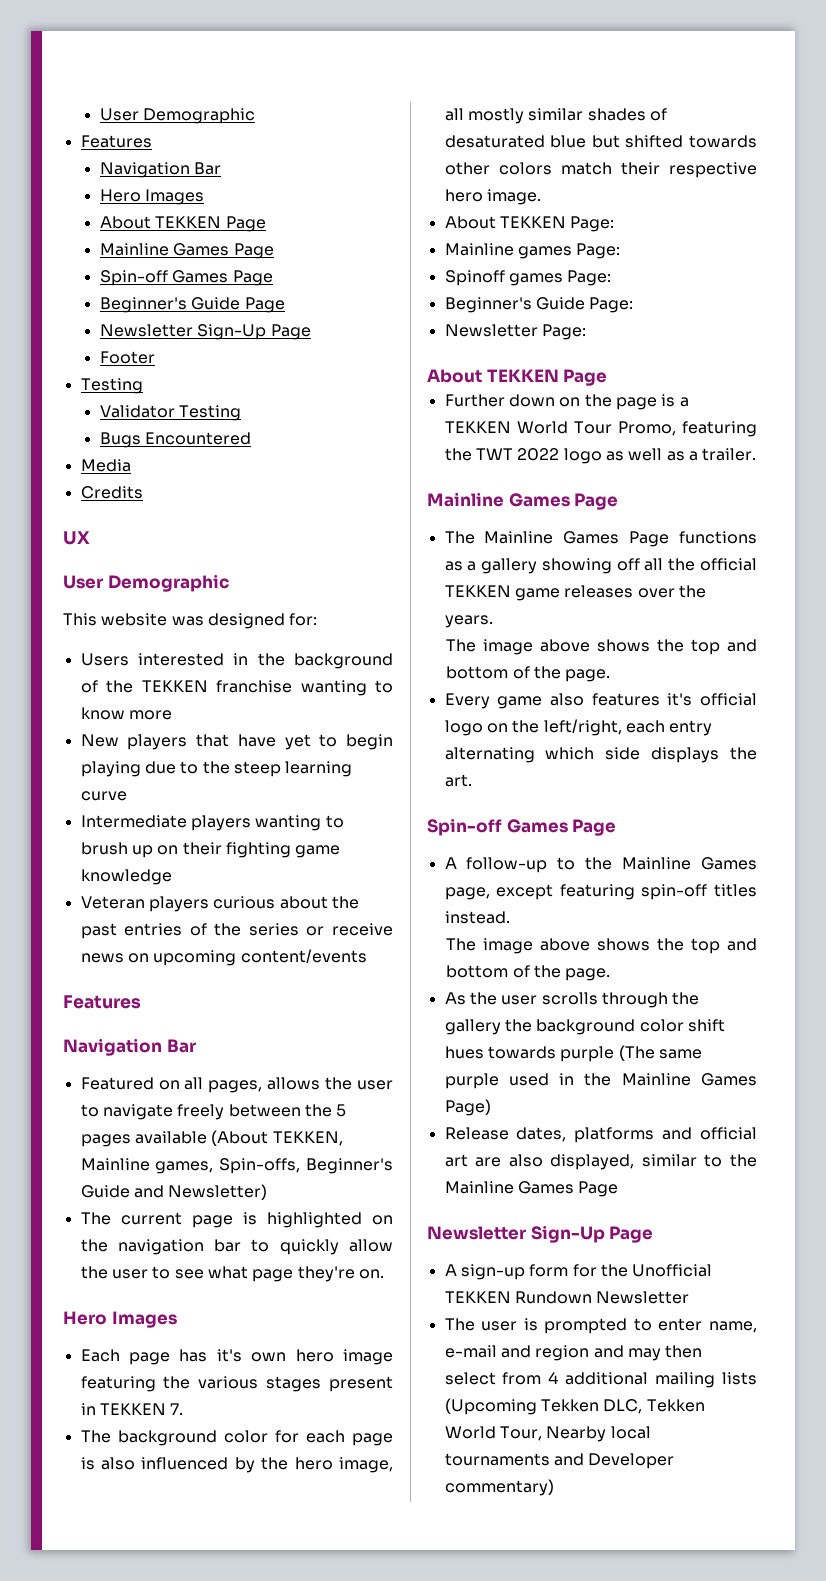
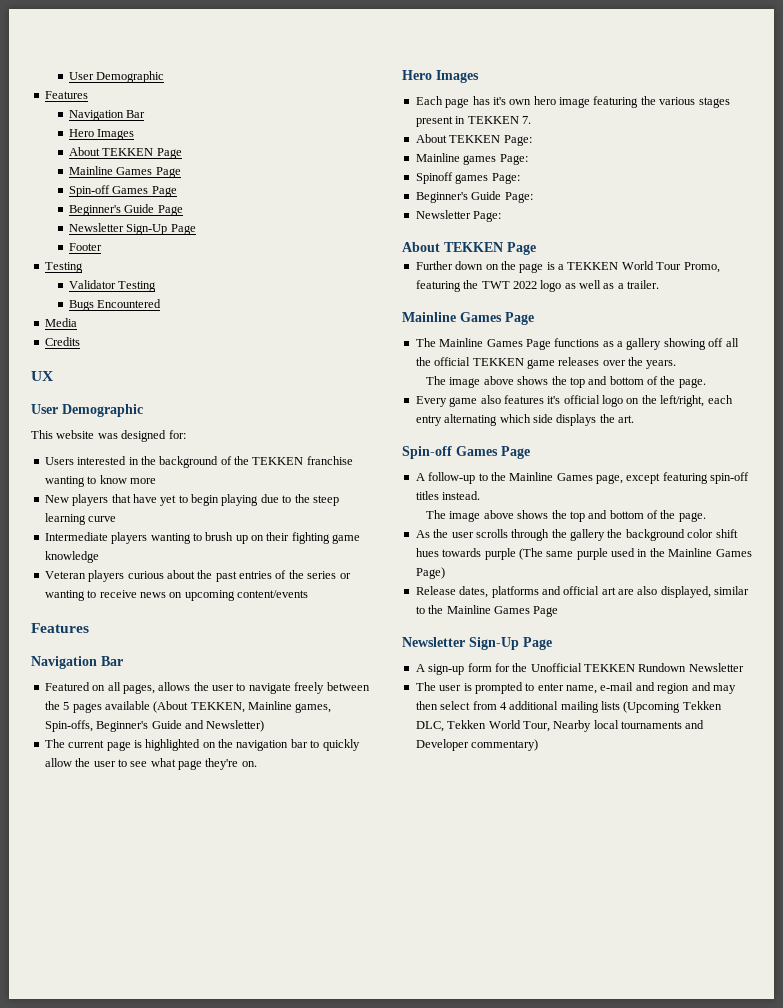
(325, 931) none -> [44,590,97,601] wanting to
[80,1430,393,1446] [80,1457,393,1473] [444,108,667,124] [444,135,757,148] [444,162,757,178] [444,189,541,205] // The background color for each page is also influenced by the hero image, all mostly similar shades of desaturated blue but shifted towards other colors match their respective hero image. -> (531, 120) none

